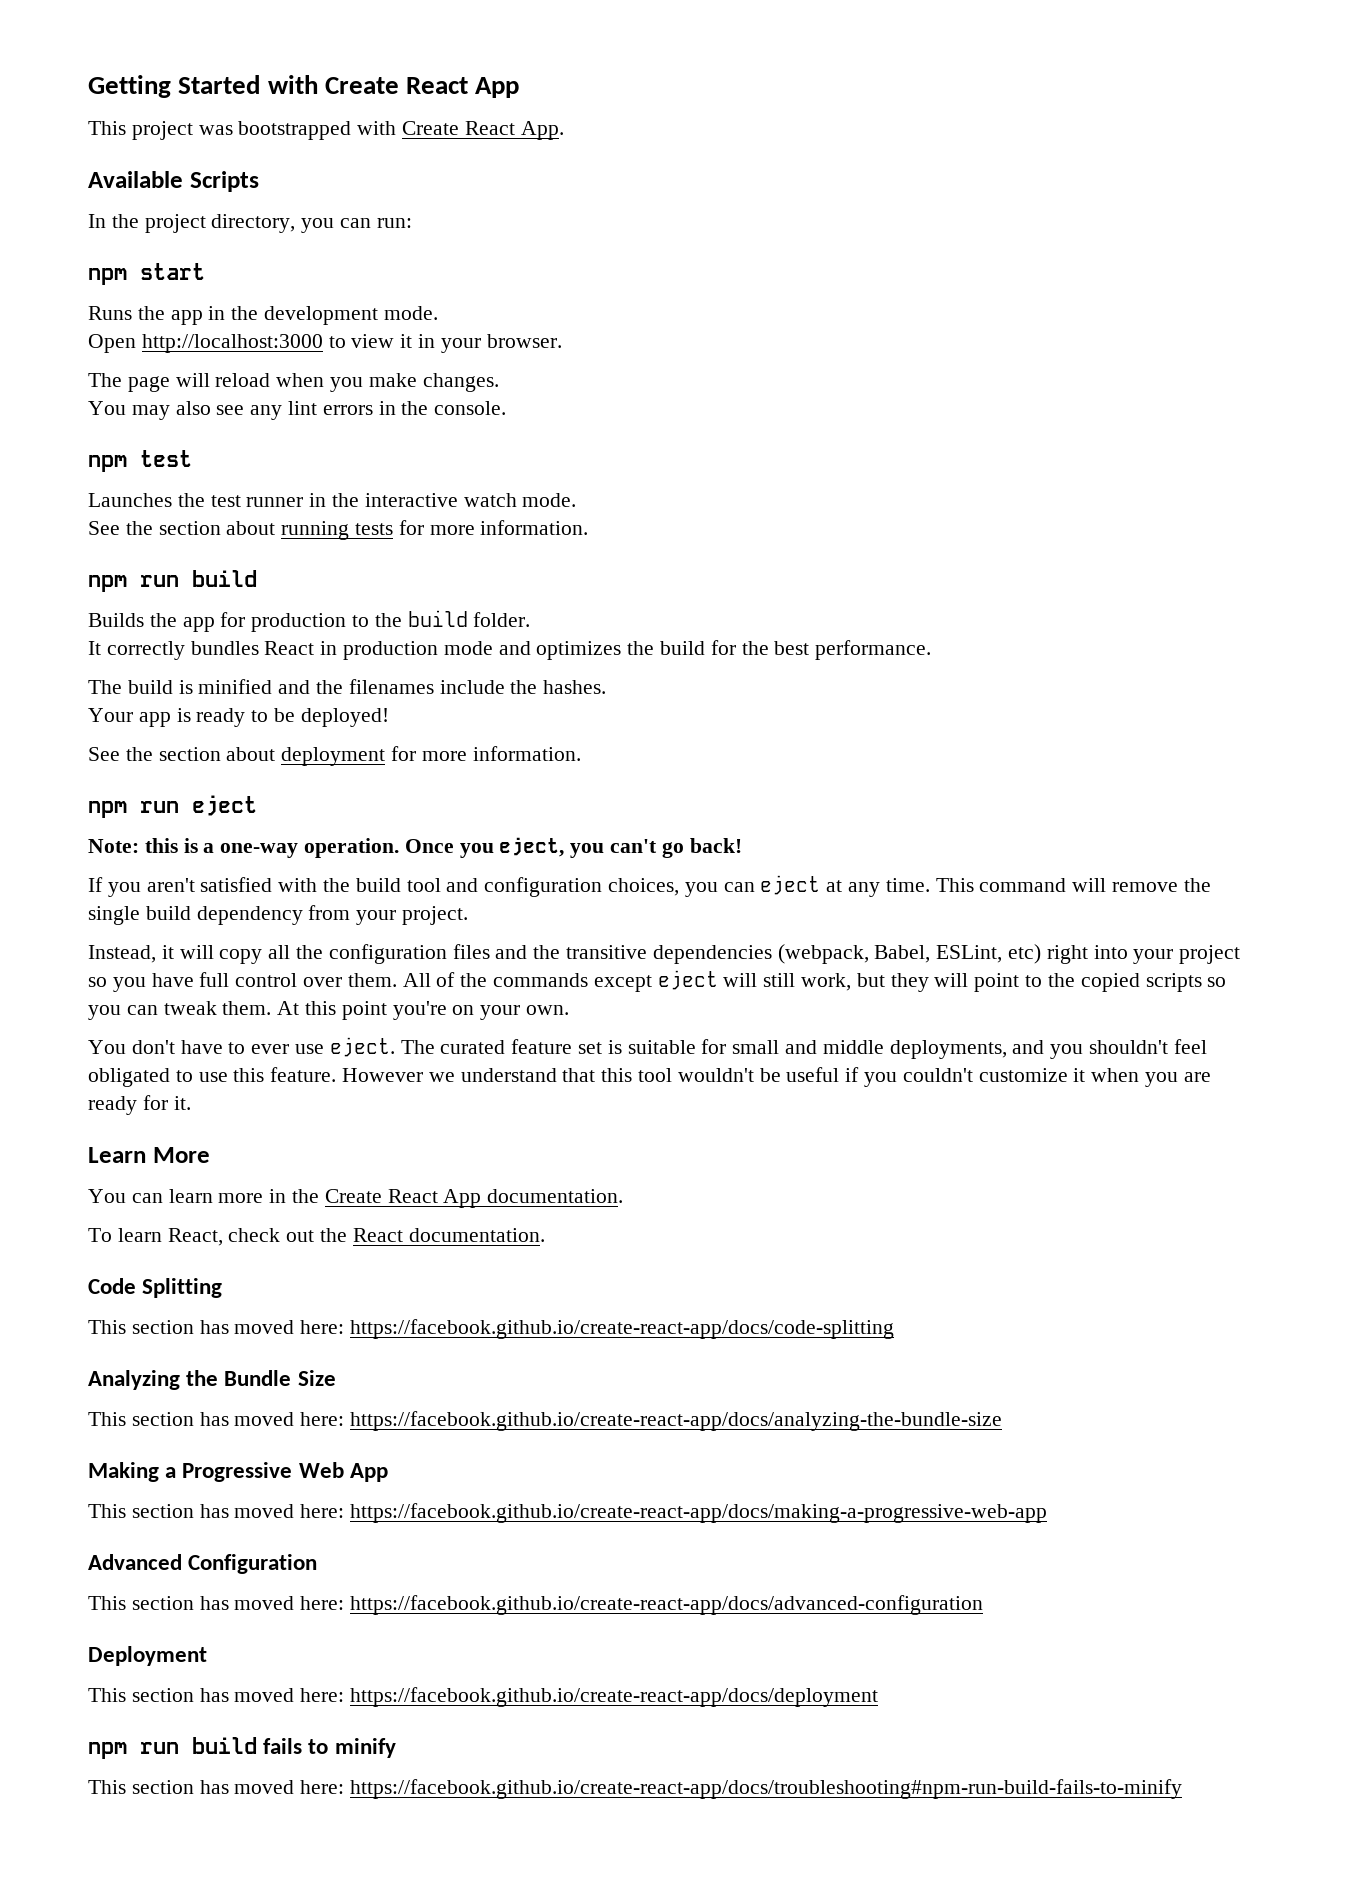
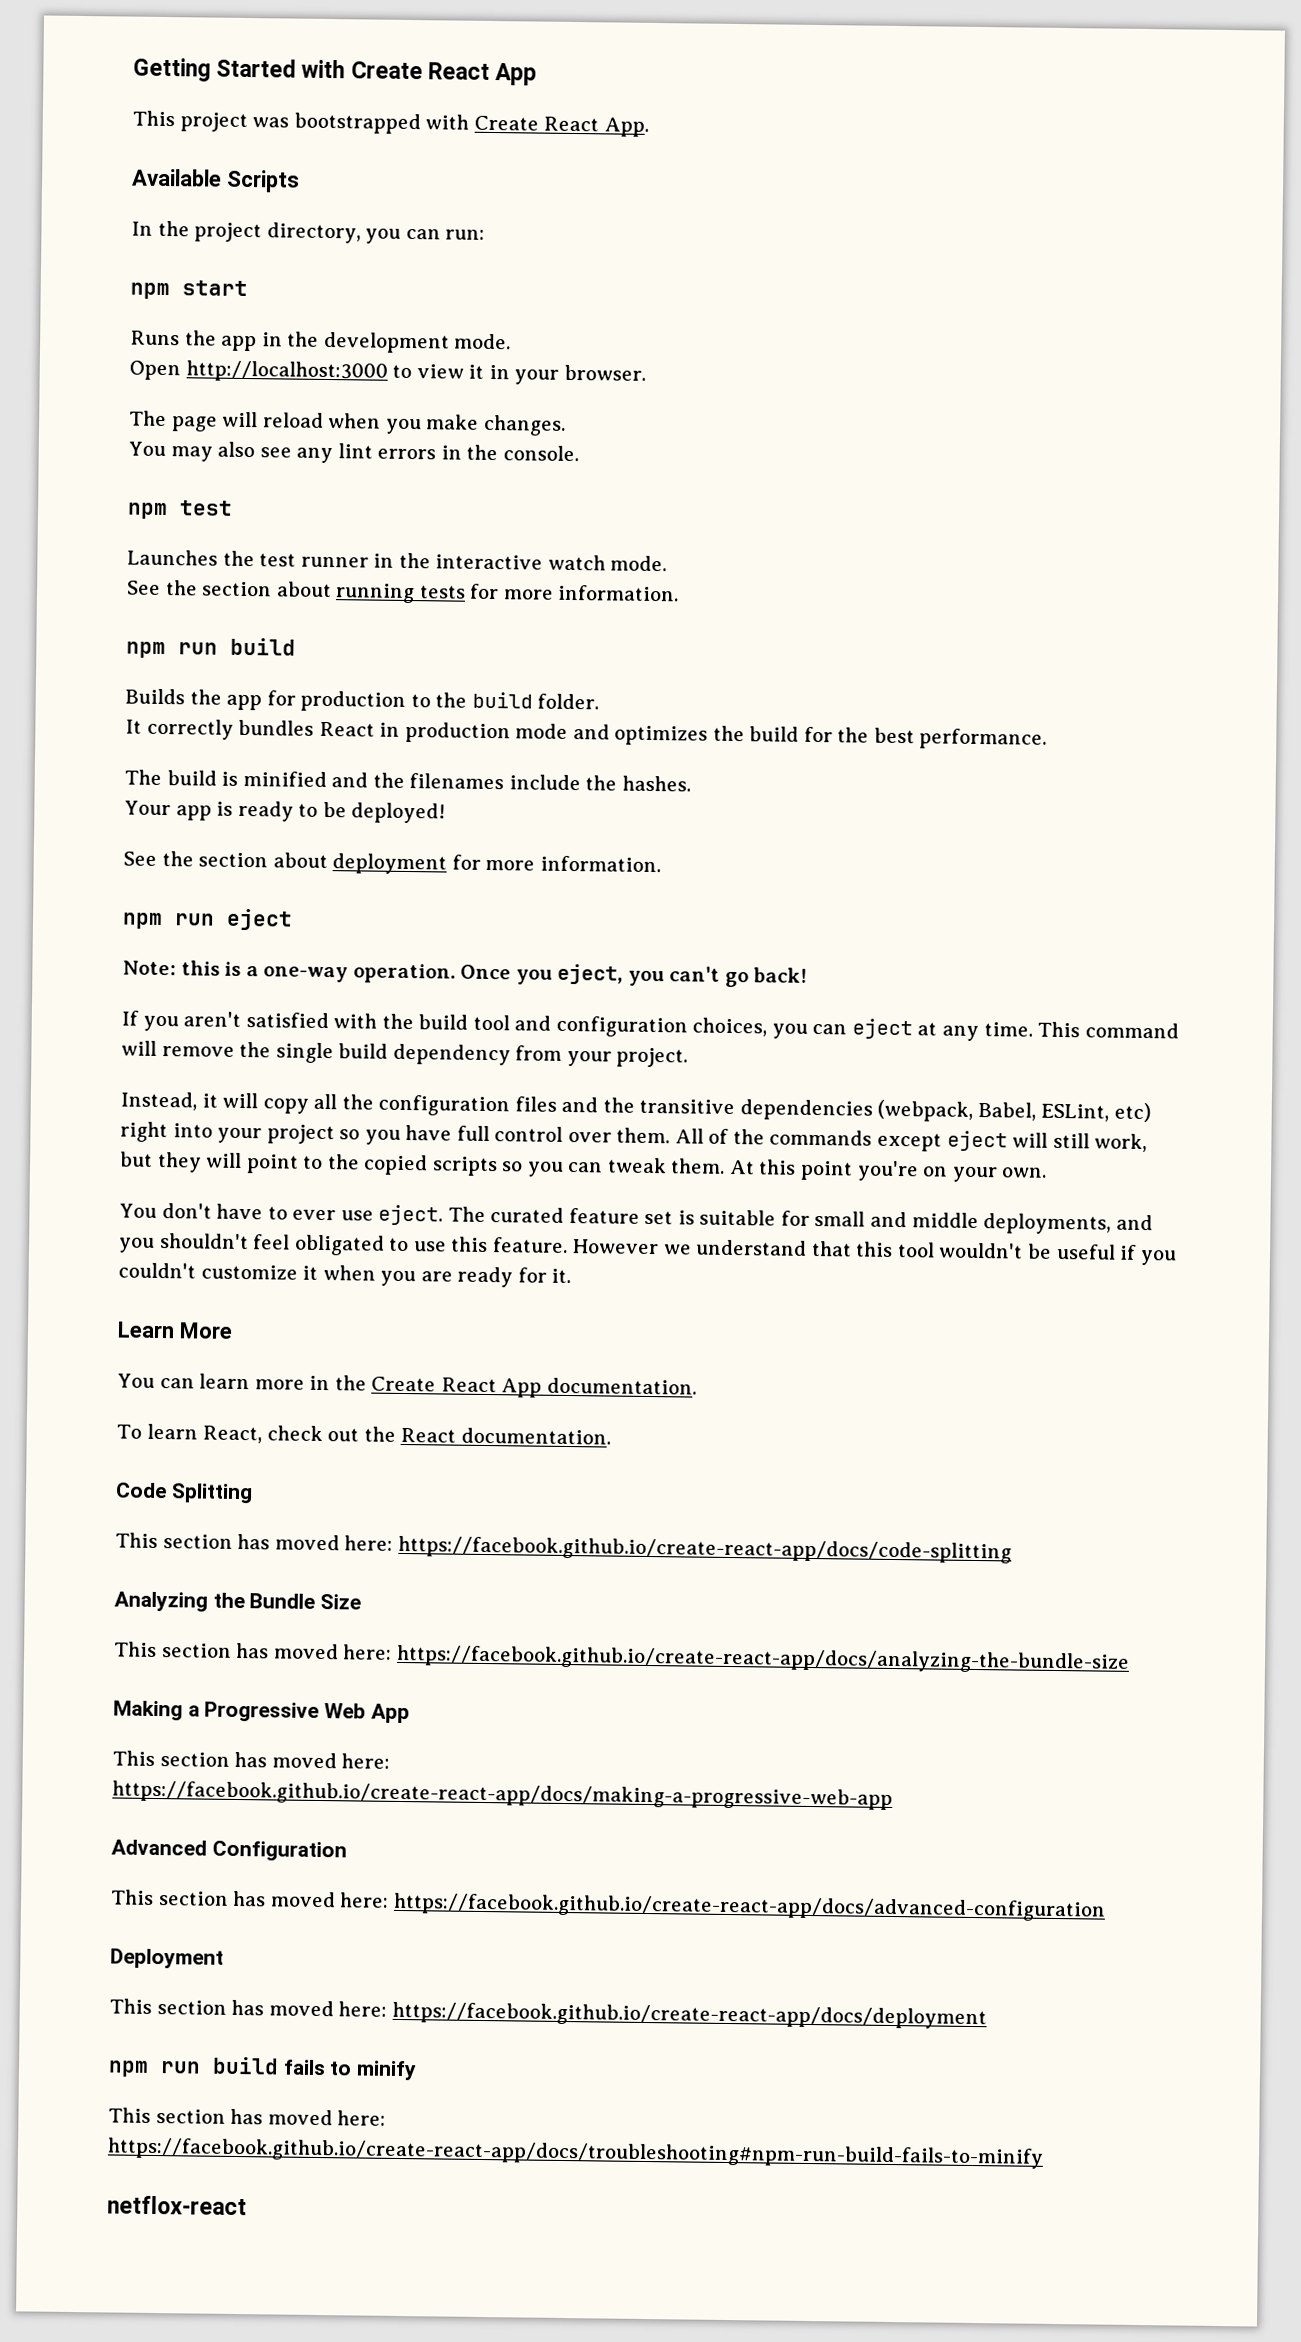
(1183, 1789) none -> [107,2195,247,2216] // netflox-react

